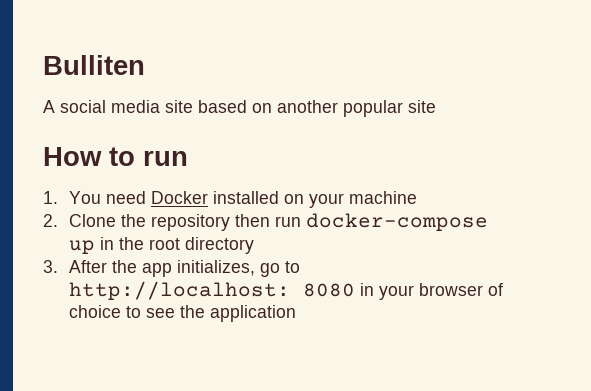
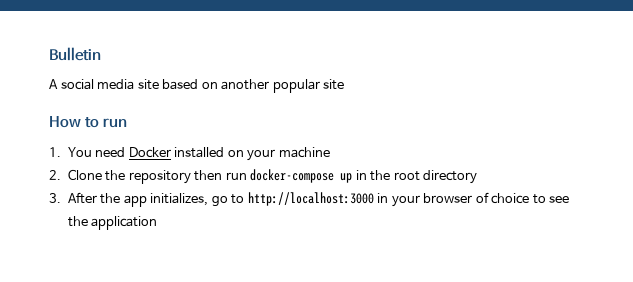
[43,55,145,75] Bulliten -> [49,47,101,61] Bulletin
[69,281,356,300] http://localhost: 8080 -> [247,192,374,206] http://localhost:3000

